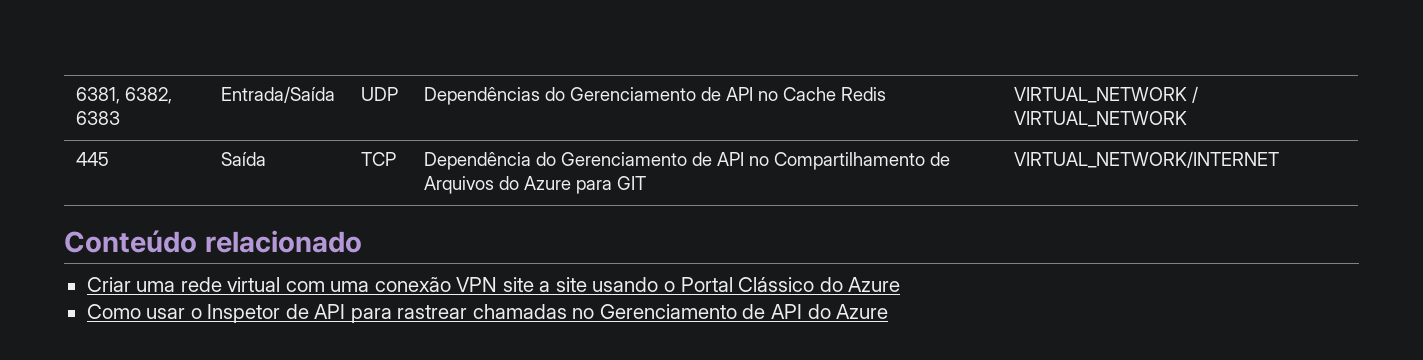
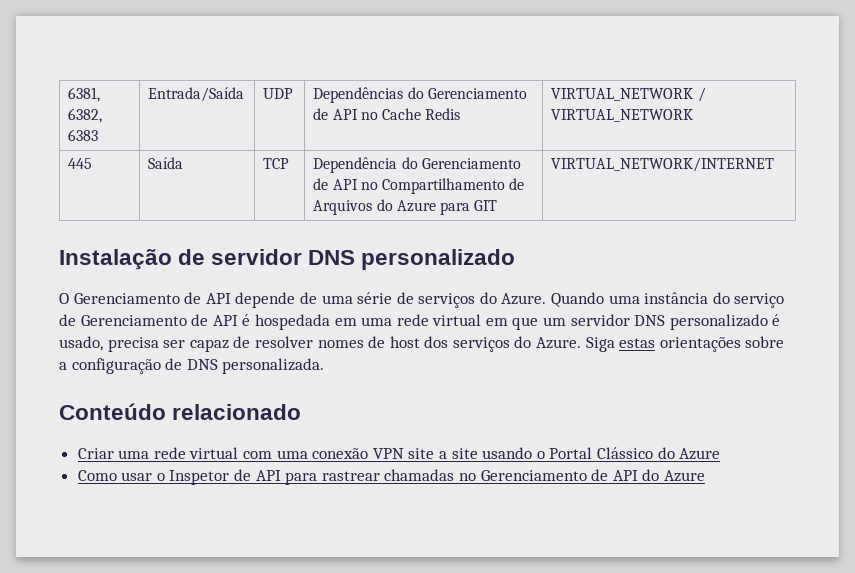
(1280, 159) none -> [59,249,516,270] [59,292,785,308] [59,314,781,330] [59,336,785,352] [59,358,325,374] // Instalação de servidor DNS personalizado // O Gerenciamento de API depende de uma série de serviços do Azure. Quando uma instância do serviço de Gerenciamento de API é hospedada em uma rede virtual em que um servidor DNS personalizado é usado, precisa ser capaz de resolver nomes de host dos serviços do Azure. Siga estas orientações sobre a configuração de DNS personalizada.

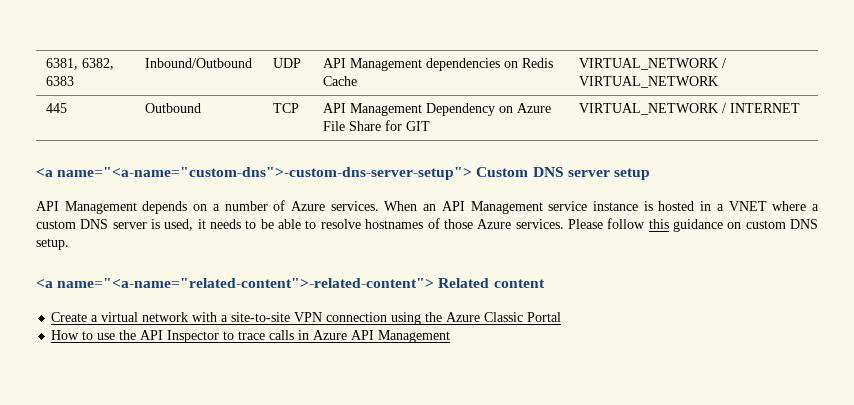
[148,87,245,102] Entrada/Saída -> [145,58,253,68] Inbound/Outbound
[313,87,527,103] [313,108,378,120] Dependências do Gerenciamento de API no -> [323,58,554,71] API Management dependencies on Redis
[425,108,461,120] Redis -> (358, 81) none
[148,157,184,169] Saída -> [145,103,202,113] Outbound
[313,157,521,173] [313,178,525,194] [313,199,498,215] [551,157,775,172] [59,249,516,270] [59,292,785,308] [59,314,781,330] [59,336,785,352] [59,358,325,374] [59,403,302,420] [77,447,721,460] [77,469,705,485] Dependência do Gerenciamento de API no Compartilhamento de Arquivos do Azure para GIT | VIRTUAL_NETWORK/INTERNET // Instalação de servidor DNS personalizado // O Gerenciamento de API depende de uma série de serviços do Azure. Quando uma instância do serviço de Gerenciamento de API é hospedada em uma rede virtual em que um servidor DNS personalizado é usado, precisa ser capaz de resolver nomes de host dos serviços do Azure. Siga estas orientações sobre a configuração de DNS personalizada. // Conteúdo relacionado // Criar uma rede virtual com uma conexão VPN site a site usando o Portal Clássico do Azure // Como usar o Inspetor de API para rastrear chamadas no Gerenciamento de API do Azure -> [323,103,552,116] [323,120,431,131] [579,103,801,115] [36,167,650,180] [36,200,819,214] [36,218,818,232] [36,238,69,250] [36,278,545,288] [51,312,562,325] [51,330,451,343] API Management Dependency on Azure File Share for GIT | VIRTUAL_NETWORK / INTERNET // <a name="<a-name="custom-dns">-custom-dns-server-setup"> Custom DNS server setup // API Management depends on a number of Azure services. When an API Management service instance is hosted in a VNET where a custom DNS server is used, it needs to be able to resolve hostnames of those Azure services. Please follow this guidance on custom DNS setup. // <a name="<a-name="related-content">-related-content"> Related content // Create a virtual network with a site-to-site VPN connection using the Azure Classic Portal // How to use the API Inspector to trace calls in Azure API Management

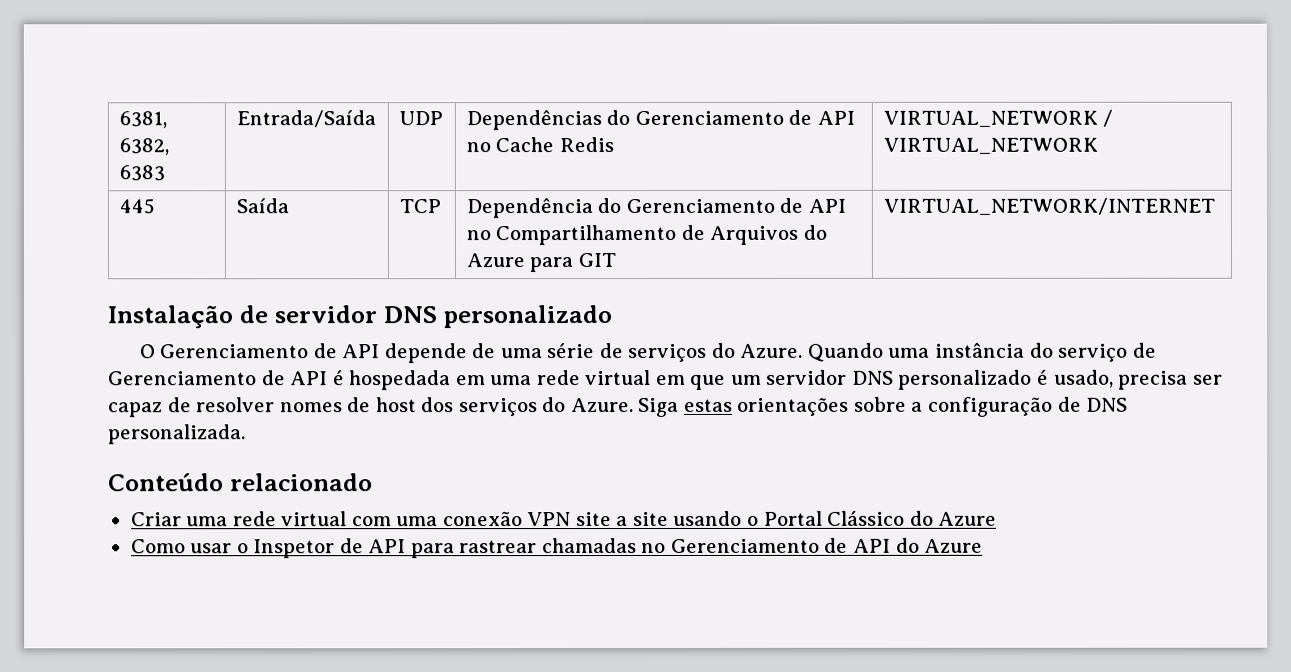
[145,58,253,68] Inbound/Outbound -> [235,110,376,128] Entrada/Saída
[323,58,519,71] API Management dependencies on -> [465,109,855,131] [465,137,555,153] Dependências do Gerenciamento de API no Cache
[323,76,358,86] Cache -> (614, 145) none
[145,103,202,113] Outbound -> [235,198,289,214] Saída
[323,103,552,116] [323,120,431,131] [579,103,801,115] [36,167,650,180] [36,200,819,214] [36,218,818,232] [36,238,69,250] [36,278,545,288] [51,312,562,325] [51,330,451,343] API Management Dependency on Azure File Share for GIT | VIRTUAL_NETWORK / INTERNET // <a name="<a-name="custom-dns">-custom-dns-server-setup"> Custom DNS server setup // API Management depends on a number of Azure services. When an API Management service instance is hosted in a VNET where a custom DNS server is used, it needs to be able to resolve hostnames of those Azure services. Please follow this guidance on custom DNS setup. // <a name="<a-name="related-content">-related-content"> Related content // Create a virtual network with a site-to-site VPN connection using the Azure Classic Portal // How to use the API Inspector to trace calls in Azure API Management -> [465,197,846,219] [465,224,827,246] [465,253,616,273] [882,197,1215,216] [107,305,612,329] [139,342,1157,364] [108,369,1223,391] [108,396,1129,418] [108,424,246,445] [108,473,373,492] [130,510,998,527] [130,537,984,559] Dependência do Gerenciamento de API no Compartilhamento de Arquivos do Azure para GIT | VIRTUAL_NETWORK/INTERNET // Instalação de servidor DNS personalizado // O Gerenciamento de API depende de uma série de serviços do Azure. Quando uma instância do serviço de Gerenciamento de API é hospedada em uma rede virtual em que um servidor DNS personalizado é usado, precisa ser capaz de resolver nomes de host dos serviços do Azure. Siga estas orientações sobre a configuração de DNS personalizada. // Conteúdo relacionado // Criar uma rede virtual com uma conexão VPN site a site usando o Portal Clássico do Azure // Como usar o Inspetor de API para rastrear chamadas no Gerenciamento de API do Azure

